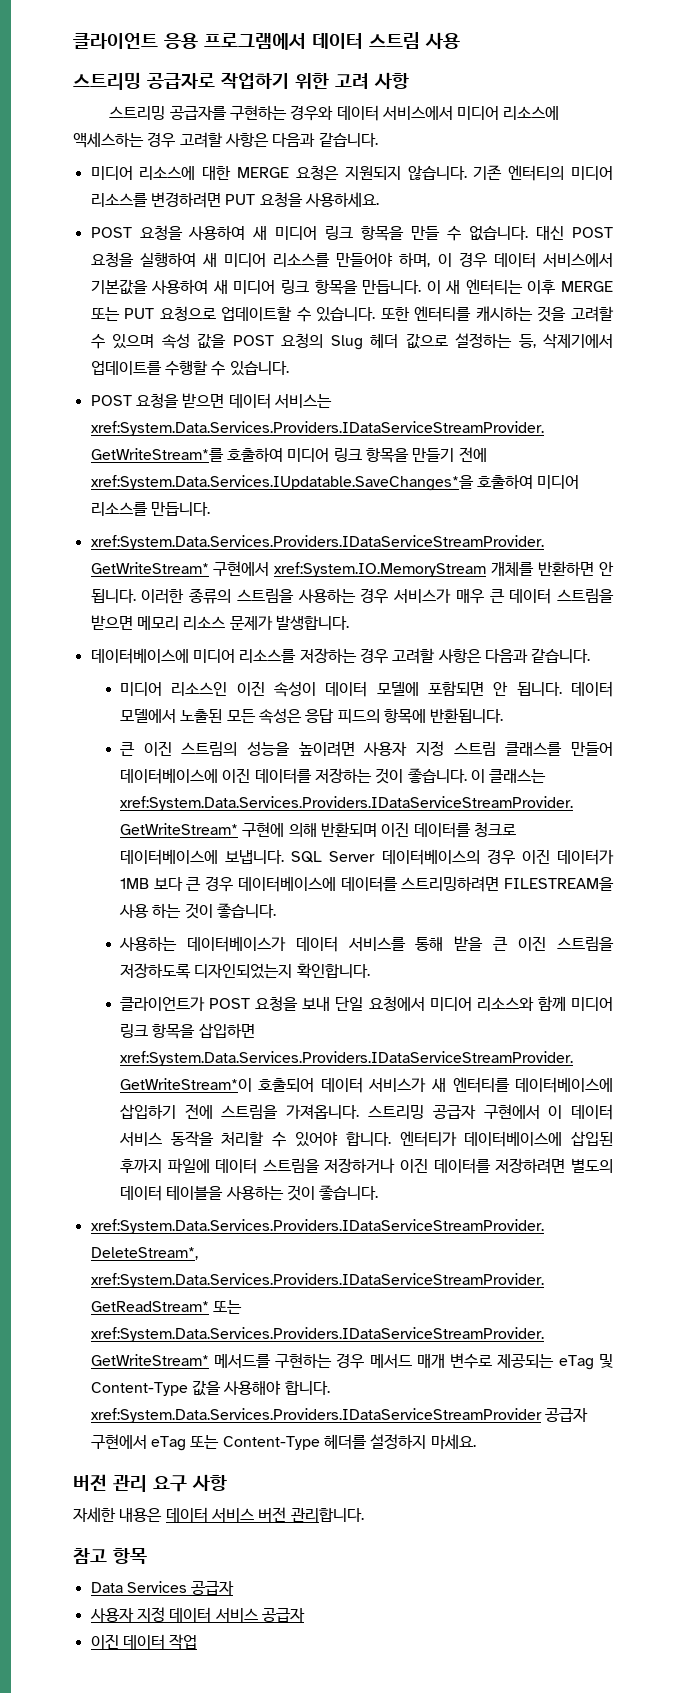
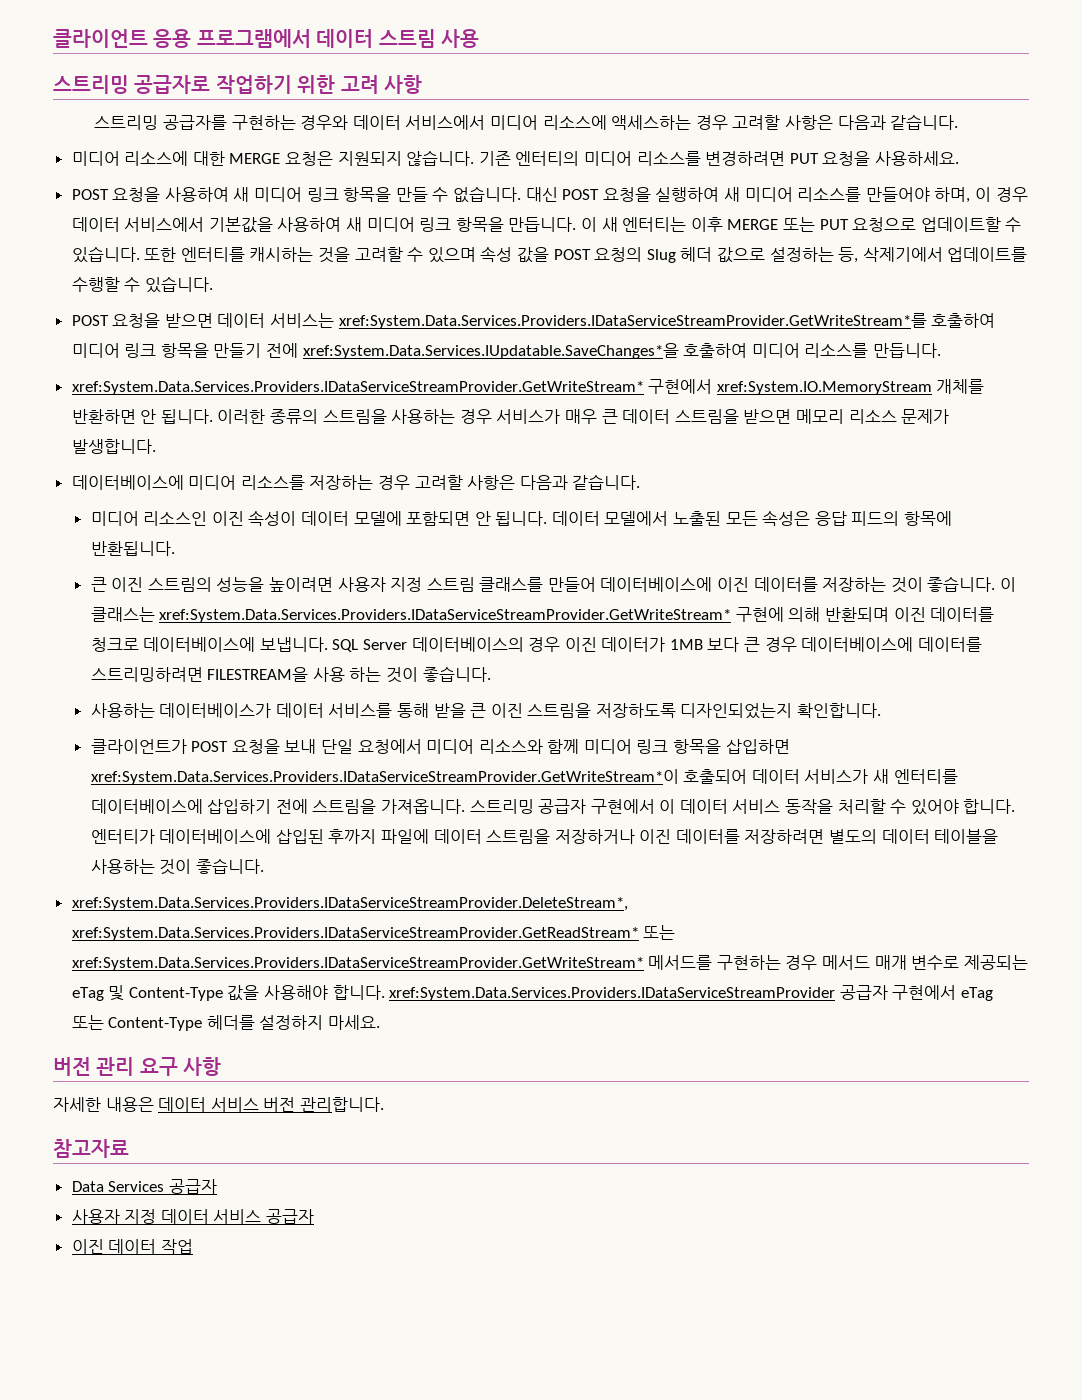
[73,1548,147,1564] 참고 항목 -> [53,1139,129,1158] 참고자료

